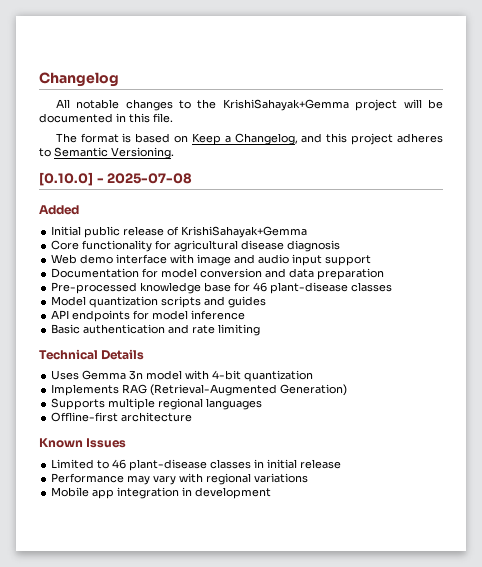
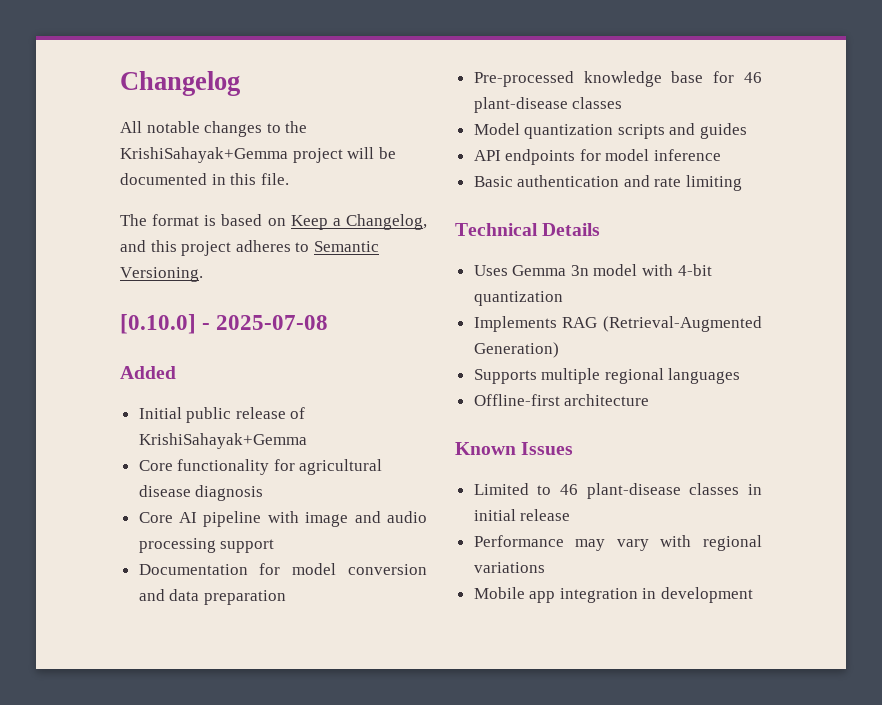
[51,254,168,264] Web demo interface -> [138,511,262,527] Core AI pipeline
[292,254,323,266] input -> [138,538,216,553] processing

